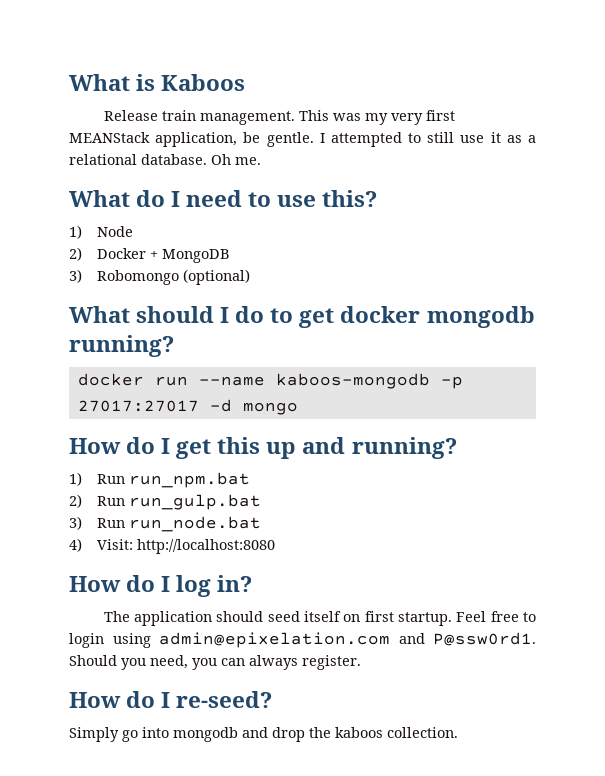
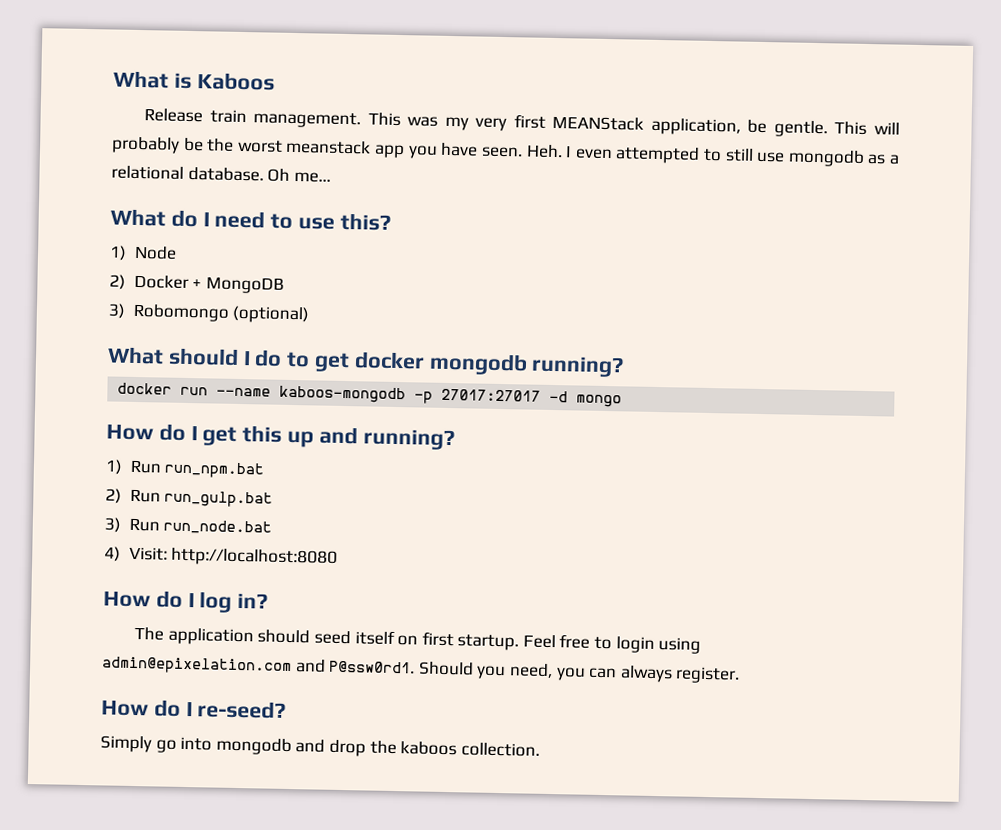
[319,133,325,143] I -> [834,121,900,135] [111,136,613,160] This will probably be the worst meanstack app you have seen. Heh. I even
[490,132,501,143] it -> [787,149,865,167] mongodb
[235,157,261,165] me. -> [293,171,331,183] me...

